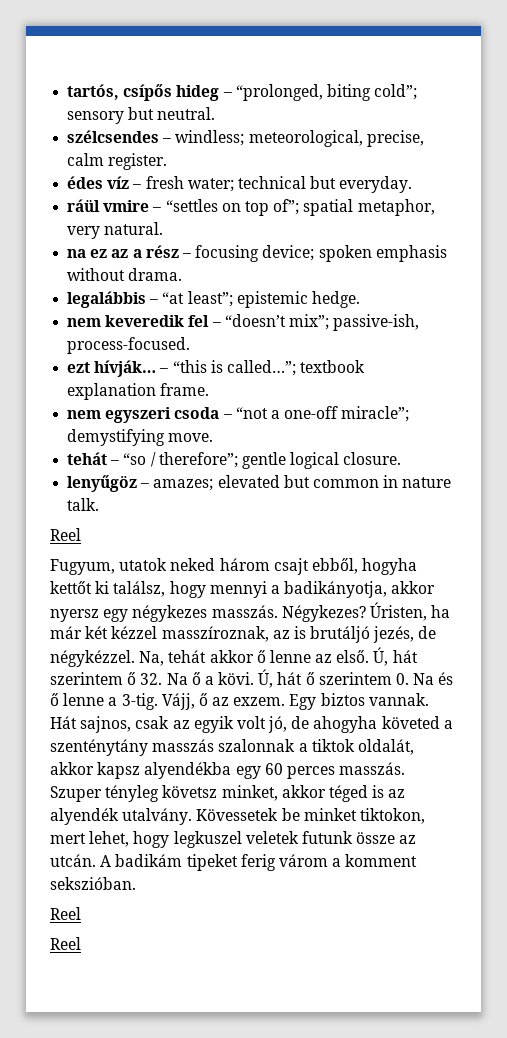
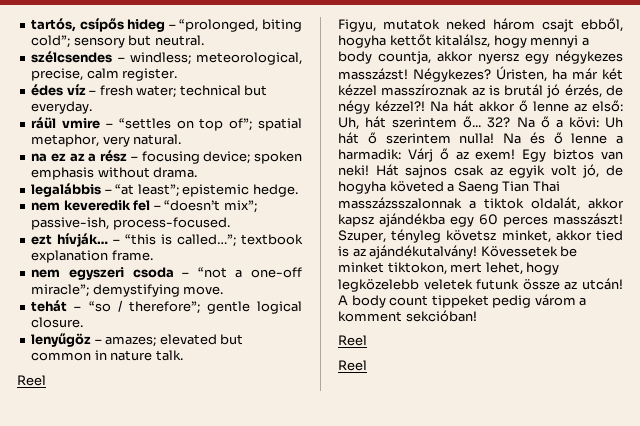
[50,558,168,575] Fugyum, utatok -> [338,19,440,32] Figyu, mutatok
[95,581,166,597] ki találsz, -> [435,34,491,48] kitalálsz,
[284,581,388,598] badikányotja, -> [338,51,431,64] body countja,
[211,605,278,618] masszás. -> [338,68,408,80] masszázst!
[161,626,269,642] masszíroznak, -> [381,84,469,96] masszíroznak
[310,626,437,643] [50,647,418,667] [50,672,163,685] brutáljó jezés, de négykézzel. Na, tehát akkor ő lenne az első. Ú, hát szerintem ő 32. -> [504,84,623,98] [338,100,623,114] [338,116,511,130] brutál jó érzés, de négy kézzel?! Na hát akkor ő lenne az első: Uh, hát szerintem ő... 32?
[218,669,274,688] kövi. Ú, -> [568,117,623,128] kövi: Uh
[396,673,410,685] 0. -> [459,133,495,144] nulla!
[121,693,195,710] 3-tig. Vájj, -> [338,148,433,162] harmadik: Várj
[233,697,286,706] exzem. -> [475,149,516,160] exem!
[368,693,429,706] [50,716,132,733] vannak. Hát sajnos, -> [601,151,623,160] [338,164,448,178] van neki! Hát sajnos
[313,716,378,733] ahogyha -> [338,181,386,194] hogyha
[50,739,296,756] szenténytány masszás szalonnak -> [457,181,560,194] [338,197,462,209] Saeng Tian Thai masszázsszalonnak
[144,762,232,779] alyendékba -> [379,213,445,227] ajándékba
[339,762,406,775] [50,786,102,802] masszás. Szuper -> [553,213,623,225] [338,230,386,243] masszászt! Szuper,
[328,785,368,802] téged -> [596,230,623,241] tied
[50,808,193,825] alyendék utalvány. -> [369,245,478,259] ajándékutalvány!
[173,831,242,848] legkuszel -> [338,279,419,292] legközelebb
[50,854,276,871] utcán. A badikám tipeket ferig -> [582,278,623,290] [338,295,532,308] utcán! A body count tippeket pedig
[50,877,136,890] sekszióban. -> [405,310,477,322] sekcióban!

